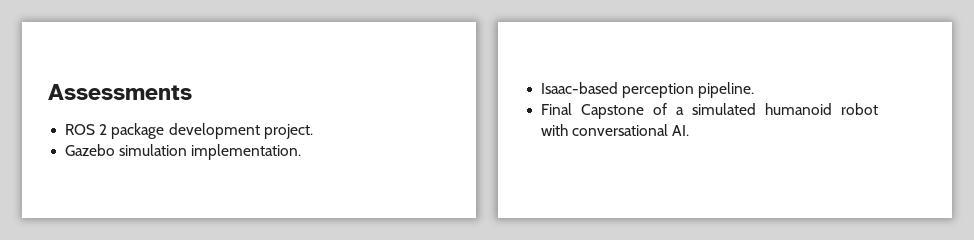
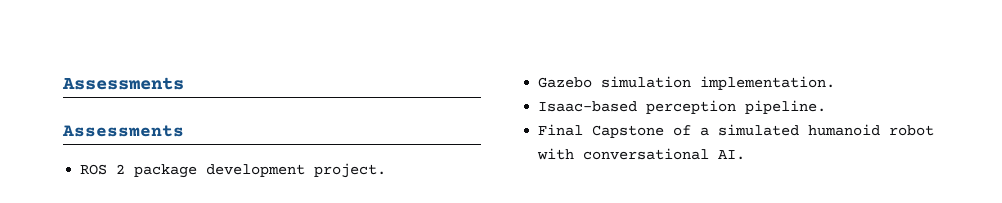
[48,84,192,100] Assessments -> [62,77,184,90] [62,125,184,137] Assessments // Assessments

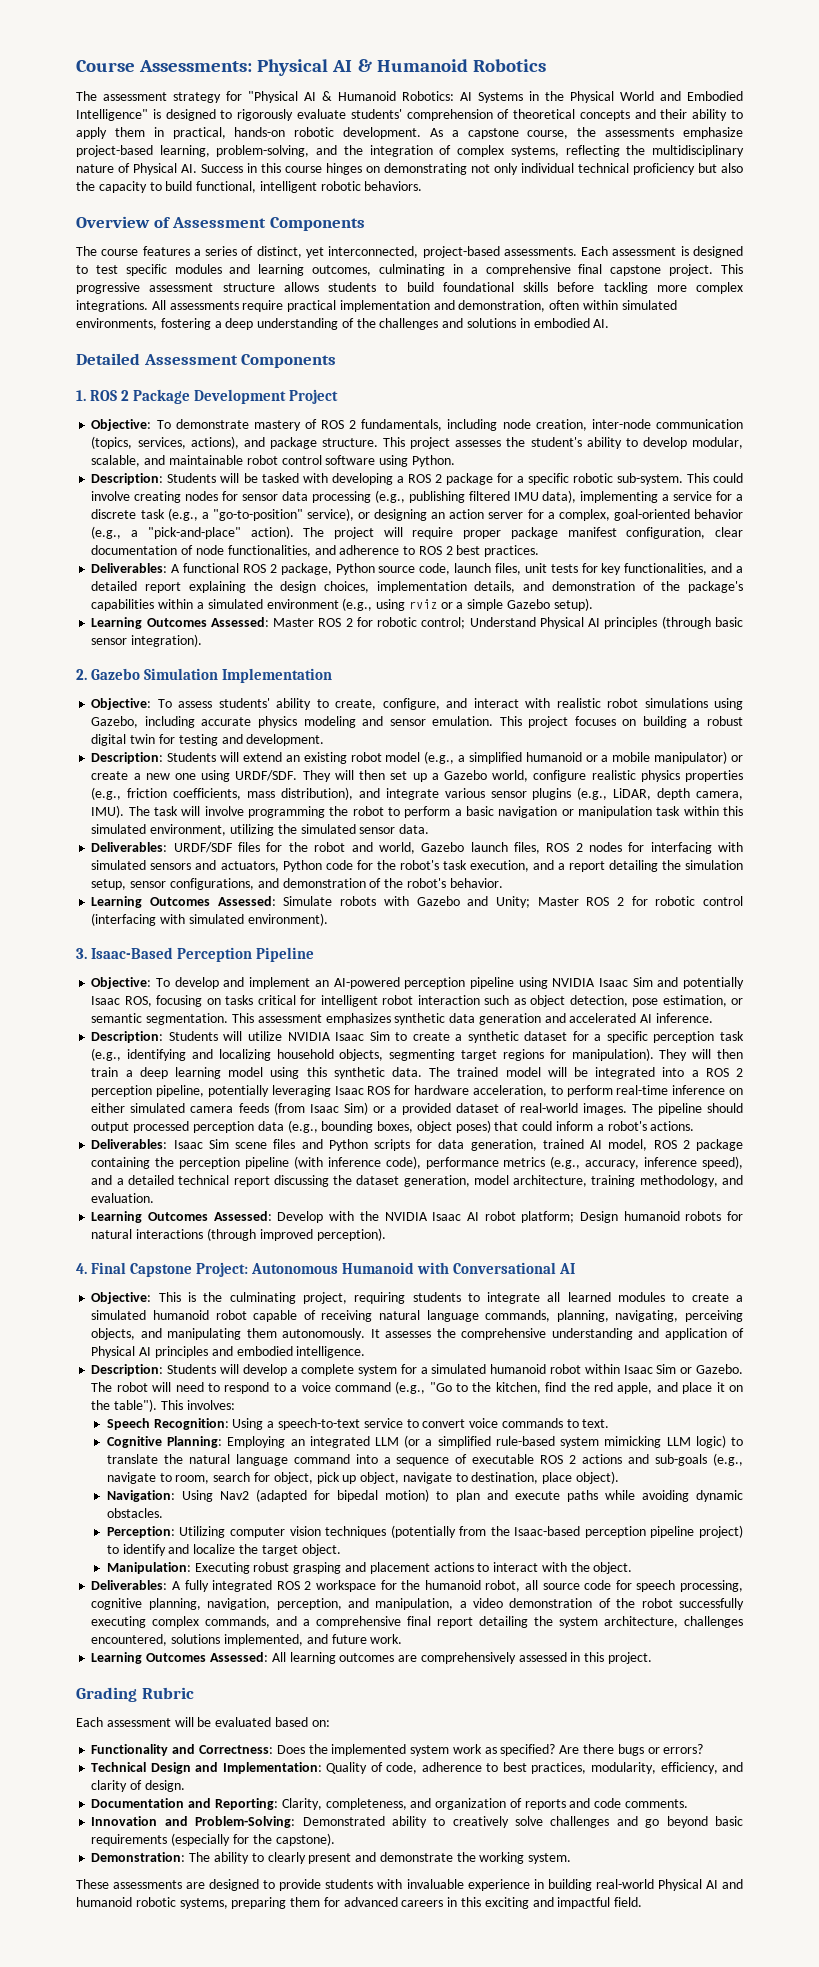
[62,77,184,90] [62,125,184,137] [80,163,387,178] [538,76,836,90] [538,100,827,114] [538,124,935,138] [537,148,746,160] Assessments // Assessments // ROS 2 package development project. // Gazebo simulation implementation. // Isaac-based perception pipeline. // Final Capstone of a simulated humanoid robot with conversational AI. -> [76,59,546,76] [76,91,743,103] [76,109,744,121] [76,127,743,139] [76,145,745,157] [76,163,743,175] [76,181,423,193] [76,216,365,231] [76,246,744,258] [76,264,743,276] [76,282,743,294] [76,300,677,312] [76,318,610,330] [76,353,337,368] [76,389,339,404] [91,419,743,431] [91,436,743,449] [91,455,455,467] [91,473,744,485] [91,490,744,503] [91,508,744,521] [91,526,744,539] [91,545,540,557] [91,563,744,575] [91,581,743,593] [91,598,593,611] [91,616,744,629] [91,634,203,647] [76,668,333,683] [91,698,743,710] [91,716,743,728] [91,734,325,746] [91,751,744,764] [91,770,743,782] [91,787,743,800] [91,805,743,818] [91,824,430,836] [91,842,744,854] [91,860,744,872] [91,878,503,890] [91,896,743,908] [91,913,328,926] [76,947,315,962] [91,977,744,989] [91,995,744,1007] [91,1013,713,1025] [91,1031,745,1043] [91,1048,743,1061] [91,1067,744,1079] [91,1085,743,1097] [91,1102,744,1115] [91,1120,695,1133] [91,1139,744,1151] [91,1156,743,1169] [91,1175,743,1187] [91,1193,155,1203] [91,1211,743,1223] [91,1228,386,1241] [76,1262,576,1277] [91,1292,743,1304] [91,1310,744,1322] [91,1328,744,1340] [91,1346,366,1358] [91,1364,744,1376] [91,1381,743,1394] [91,1399,235,1412] [106,1418,610,1430] [106,1435,743,1448] [106,1453,743,1466] [106,1471,619,1484] [106,1489,743,1502] [106,1508,163,1518] [106,1525,743,1538] [106,1544,341,1556] [106,1562,633,1574] [91,1580,744,1592] [91,1598,744,1610] [91,1616,743,1628] [91,1634,403,1646] [91,1652,652,1664] [76,1687,194,1702] [76,1717,330,1727] [91,1744,704,1756] [91,1762,743,1774] [91,1780,185,1792] [91,1798,688,1810] [91,1816,743,1828] [91,1833,335,1846] [91,1852,572,1864] [76,1879,744,1891] [76,1897,643,1909] Course Assessments: Physical AI & Humanoid Robotics // The assessment strategy for "Physical AI & Humanoid Robotics: AI Systems in the Physical World and Embodied Intelligence" is designed to rigorously evaluate students' comprehension of theoretical concepts and their ability to apply them in practical, hands-on robotic development. As a capstone course, the assessments emphasize project-based learning, problem-solving, and the integration of complex systems, reflecting the multidisciplinary nature of Physical AI. Success in this course hinges on demonstrating not only individual technical proficiency but also the capacity to build functional, intelligent robotic behaviors. // Overview of Assessment Components // The course features a series of distinct, yet interconnected, project-based assessments. Each assessment is designed to test specific modules and learning outcomes, culminating in a comprehensive final capstone project. This progressive assessment structure allows students to build foundational skills before tackling more complex integrations. All assessments require practical implementation and demonstration, often within simulated environments, fostering a deep understanding of the challenges and solutions in embodied AI. // Detailed Assessment Components // 1. ROS 2 Package Development Project // Objective: To demonstrate mastery of ROS 2 fundamentals, including node creation, inter-node communication (topics, services, actions), and package structure. This project assesses the student's ability to develop modular, scalable, and maintainable robot control software using Python. // Description: Students will be tasked with developing a ROS 2 package for a specific robotic sub-system. This could involve creating nodes for sensor data processing (e.g., publishing filtered IMU data), implementing a service for a discrete task (e.g., a "go-to-position" service), or designing an action server for a complex, goal-oriented behavior (e.g., a "pick-and-place" action). The project will require proper package manifest configuration, clear documentation of node functionalities, and adherence to ROS 2 best practices. // Deliverables: A functional ROS 2 package, Python source code, launch files, unit tests for key functionalities, and a detailed report explaining the design choices, implementation details, and demonstration of the package's capabilities within a simulated environment (e.g., using rviz or a simple Gazebo setup). // Learning Outcomes Assessed: Master ROS 2 for robotic control; Understand Physical AI principles (through basic sensor integration). // 2. Gazebo Simulation Implementation // Objective: To assess students' ability to create, configure, and interact with realistic robot simulations using Gazebo, including accurate physics modeling and sensor emulation. This project focuses on building a robust digital twin for testing and development. // Description: Students will extend an existing robot model (e.g., a simplified humanoid or a mobile manipulator) or create a new one using URDF/SDF. They will then set up a Gazebo world, configure realistic physics properties (e.g., friction coefficients, mass distribution), and integrate various sensor plugins (e.g., LiDAR, depth camera, IMU). The task will involve programming the robot to perform a basic navigation or manipulation task within this simulated environment, utilizing the simulated sensor data. // Deliverables: URDF/SDF files for the robot and world, Gazebo launch files, ROS 2 nodes for interfacing with simulated sensors and actuators, Python code for the robot's task execution, and a report detailing the simulation setup, sensor configurations, and demonstration of the robot's behavior. // Learning Outcomes Assessed: Simulate robots with Gazebo and Unity; Master ROS 2 for robotic control (interfacing with simulated environment). // 3. Isaac-Based Perception Pipeline // Objective: To develop and implement an AI-powered perception pipeline using NVIDIA Isaac Sim and potentially Isaac ROS, focusing on tasks critical for intelligent robot interaction such as object detection, pose estimation, or semantic segmentation. This assessment emphasizes synthetic data generation and accelerated AI inference. // Description: Students will utilize NVIDIA Isaac Sim to create a synthetic dataset for a specific perception task (e.g., identifying and localizing household objects, segmenting target regions for manipulation). They will then train a deep learning model using this synthetic data. The trained model will be integrated into a ROS 2 perception pipeline, potentially leveraging Isaac ROS for hardware acceleration, to perform real-time inference on either simulated camera feeds (from Isaac Sim) or a provided dataset of real-world images. The pipeline should output processed perception data (e.g., bounding boxes, object poses) that could inform a robot's actions. // Deliverables: Isaac Sim scene files and Python scripts for data generation, trained AI model, ROS 2 package containing the perception pipeline (with inference code), performance metrics (e.g., accuracy, inference speed), and a detailed technical report discussing the dataset generation, model architecture, training methodology, and evaluation. // Learning Outcomes Assessed: Develop with the NVIDIA Isaac AI robot platform; Design humanoid robots for natural interactions (through improved perception). // 4. Final Capstone Project: Autonomous Humanoid with Conversational AI // Objective: This is the culminating project, requiring students to integrate all learned modules to create a simulated humanoid robot capable of receiving natural language commands, planning, navigating, perceiving objects, and manipulating them autonomously. It assesses the comprehensive understanding and application of Physical AI principles and embodied intelligence. // Description: Students will develop a complete system for a simulated humanoid robot within Isaac Sim or Gazebo. The robot will need to respond to a voice command (e.g., "Go to the kitchen, find the red apple, and place it on the table"). This involves: // Speech Recognition: Using a speech-to-text service to convert voice commands to text. // Cognitive Planning: Employing an integrated LLM (or a simplified rule-based system mimicking LLM logic) to translate the natural language command into a sequence of executable ROS 2 actions and sub-goals (e.g., navigate to room, search for object, pick up object, navigate to destination, place object). // Navigation: Using Nav2 (adapted for bipedal motion) to plan and execute paths while avoiding dynamic obstacles. // Perception: Utilizing computer vision techniques (potentially from the Isaac-based perception pipeline project) to identify and localize the target object. // Manipulation: Executing robust grasping and placement actions to interact with the object. // Deliverables: A fully integrated ROS 2 workspace for the humanoid robot, all source code for speech processing, cognitive planning, navigation, perception, and manipulation, a video demonstration of the robot successfully executing complex commands, and a comprehensive final report detailing the system architecture, challenges encountered, solutions implemented, and future work. // Learning Outcomes Assessed: All learning outcomes are comprehensively assessed in this project. // Grading Rubric // Each assessment will be evaluated based on: // Functionality and Correctness: Does the implemented system work as specified? Are there bugs or errors? // Technical Design and Implementation: Quality of code, adherence to best practices, modularity, efficiency, and clarity of design. // Documentation and Reporting: Clarity, completeness, and organization of reports and code comments. // Innovation and Problem-Solving: Demonstrated ability to creatively solve challenges and go beyond basic requirements (especially for the capstone). // Demonstration: The ability to clearly present and demonstrate the working system. // These assessments are designed to provide students with invaluable experience in building real-world Physical AI and humanoid robotic systems, preparing them for advanced careers in this exciting and impactful field.

